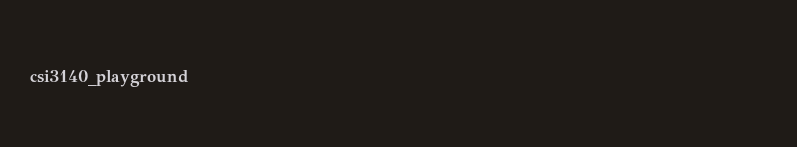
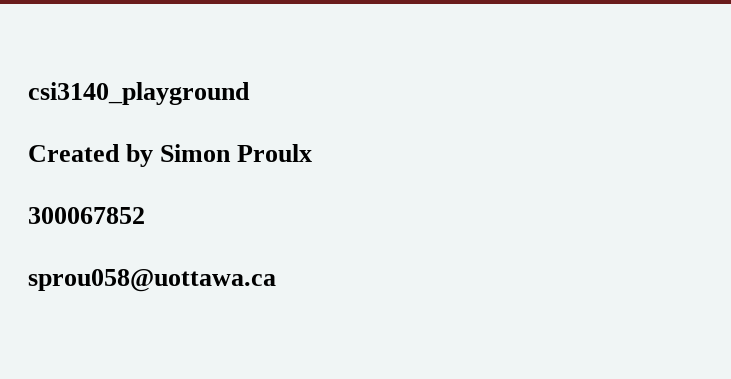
(189, 78) none -> [28,144,313,167] [28,207,145,224] [28,269,276,292] // Created by Simon Proulx // 300067852 // sprou058@uottawa.ca

